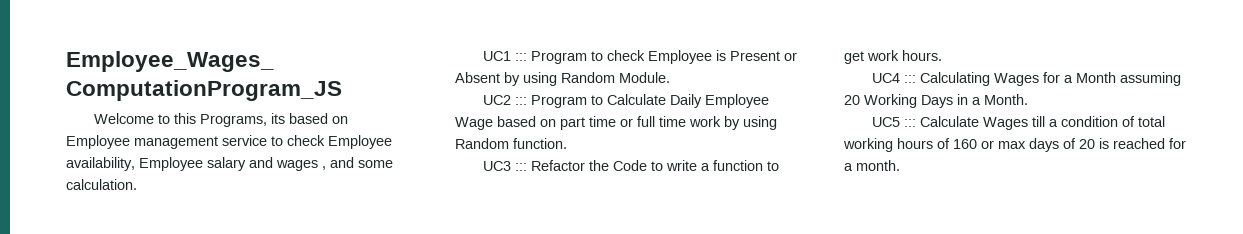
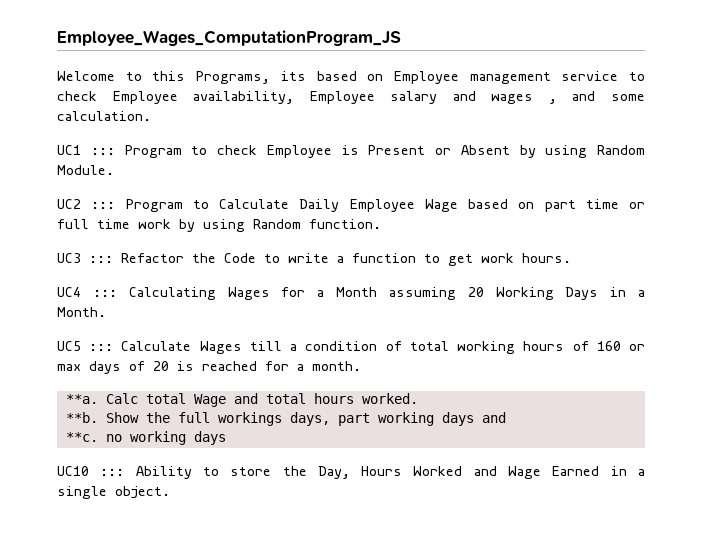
(900, 165) none -> [65,393,418,407] [65,412,506,426] [65,431,226,445] [57,466,645,479] [57,486,170,499] // **a. Calc total Wage and total hours worked. // **b. Show the full workings days, part working days and // **c. no working days // UC10 ::: Ability to store the Day, Hours Worked and Wage Earned in a single object.

